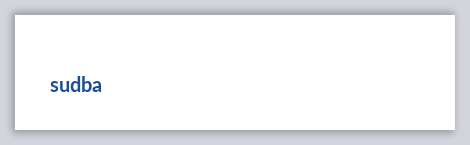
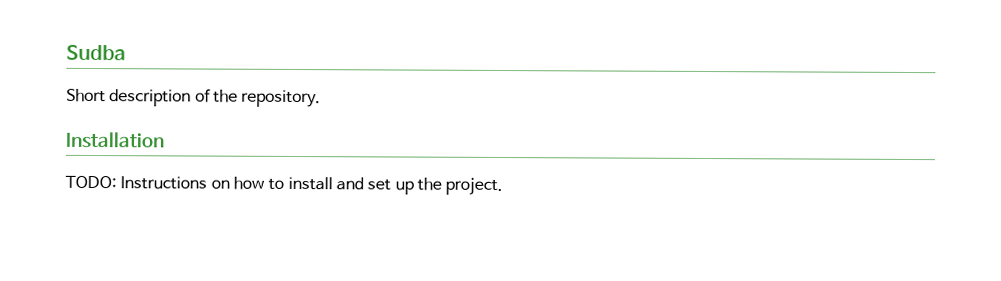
[50,76,102,92] sudba -> [66,44,126,61] [66,88,322,108] [65,131,165,149] [65,175,504,196] Sudba // Short description of the repository. // Installation // TODO: Instructions on how to install and set up the project.

